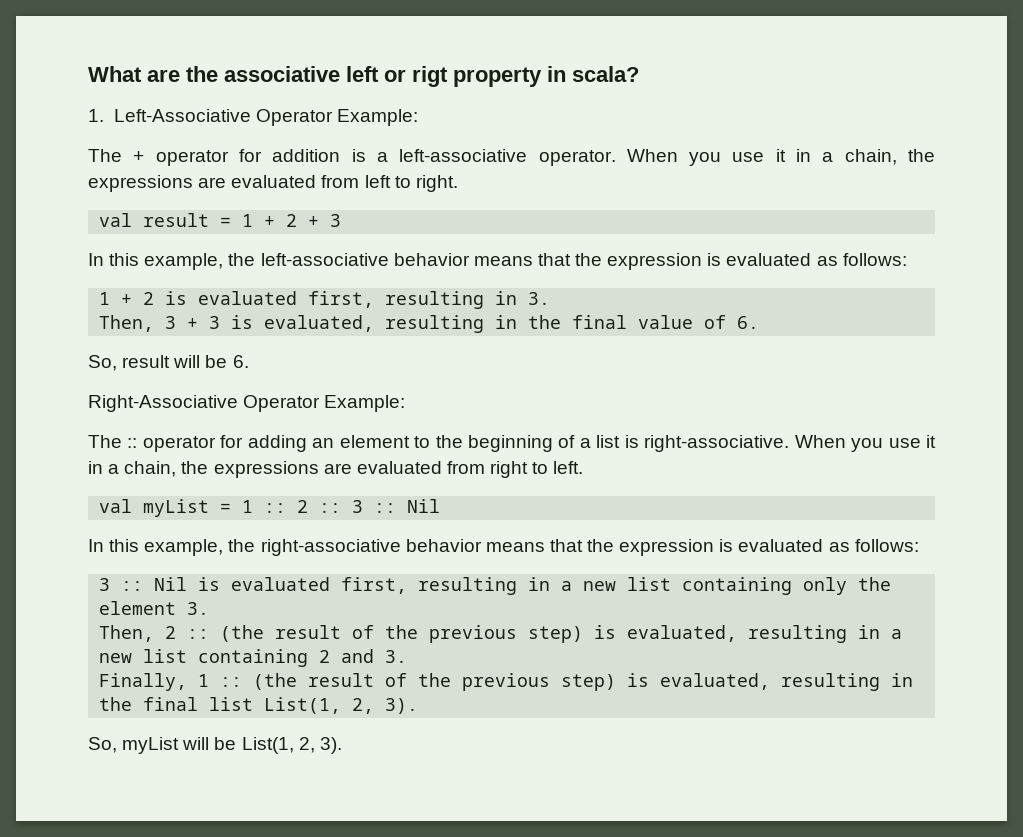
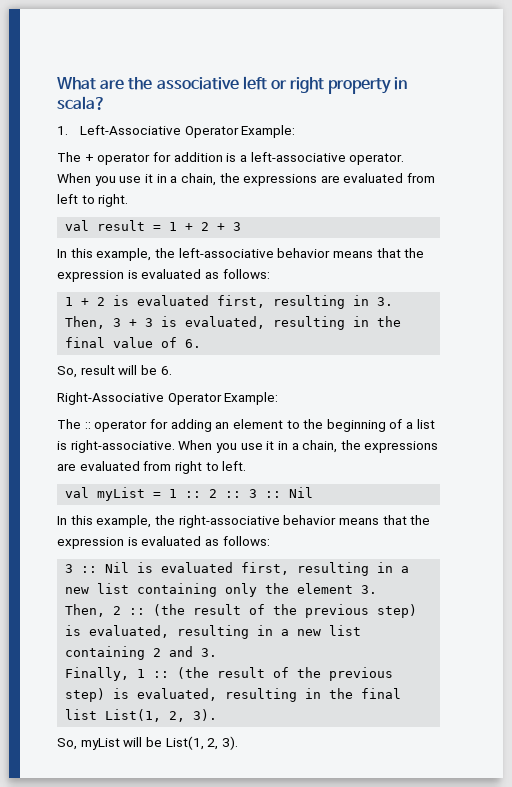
[412,66,448,87] rigt -> [290,77,325,93] right

